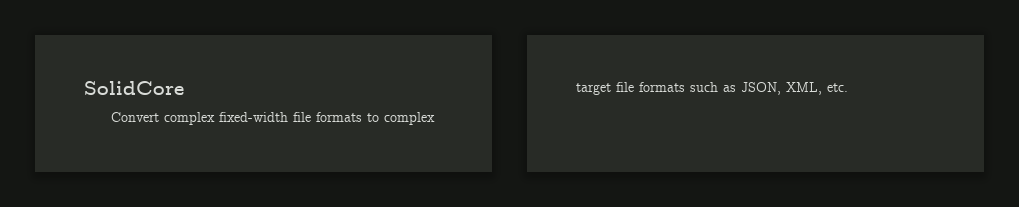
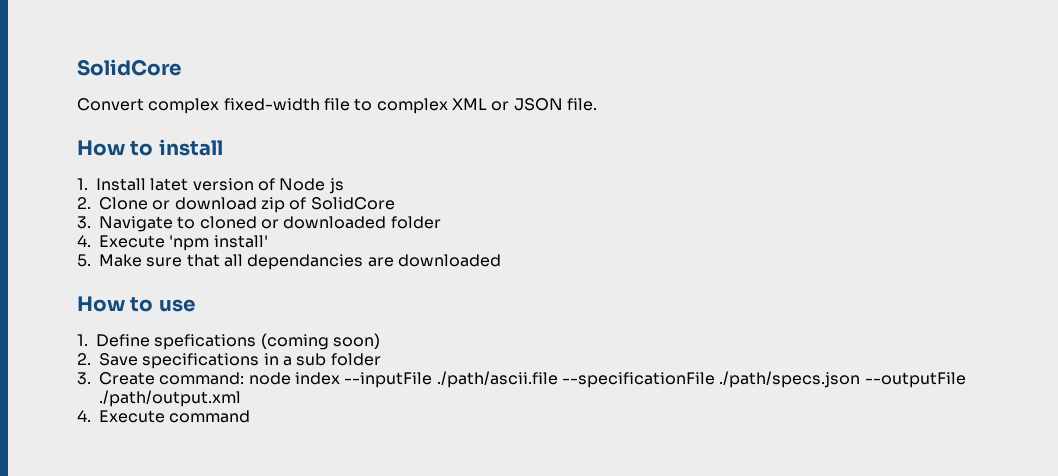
[315,112,362,122] formats -> (350, 104) none
[576,82,848,95] target file formats such as JSON, XML, etc. -> [451,98,597,111] [77,139,223,156] [77,178,344,194] [77,197,395,213] [77,216,441,232] [77,235,268,251] [77,254,501,270] [77,296,195,312] [77,333,380,350] [77,353,381,369] [77,371,966,388] [99,390,241,407] [77,410,251,423] XML or JSON file. // How to install // 1. Install latet version of Node js // 2. Clone or download zip of SolidCore // 3. Navigate to cloned or downloaded folder // 4. Execute 'npm install' // 5. Make sure that all dependancies are downloaded // How to use // 1. Define spefications (coming soon) // 2. Save specifications in a sub folder // 3. Create command: node index --inputFile ./path/ascii.file --specificationFile ./path/specs.json --outputFile ./path/output.xml // 4. Execute command

